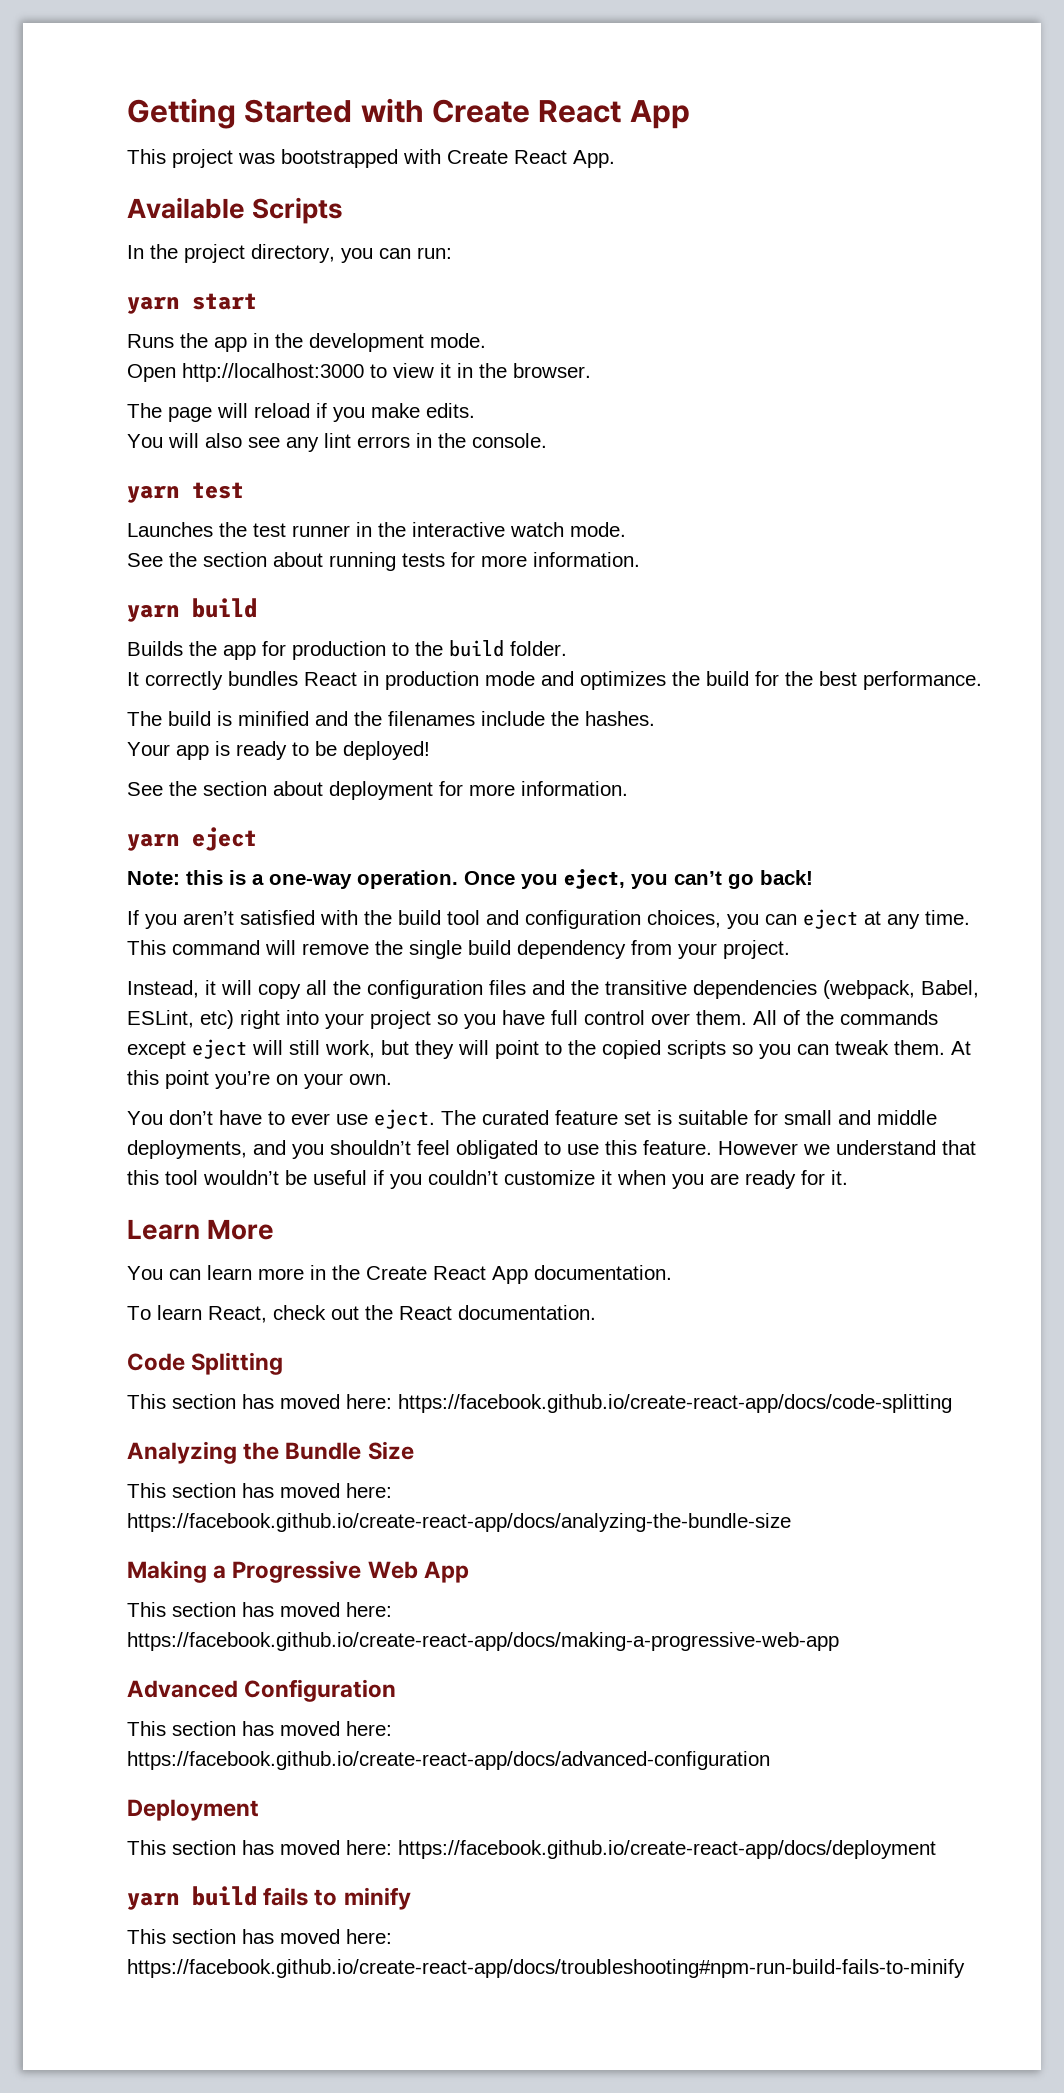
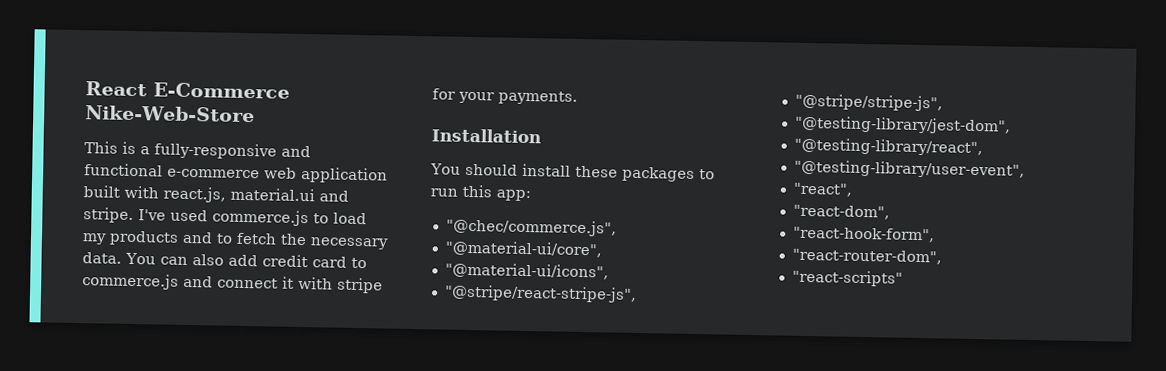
[127,98,690,129] [127,149,615,168] [127,197,344,224] [127,244,452,263] [127,293,257,314] [127,333,486,352] [127,363,591,382] [127,403,475,422] [127,433,547,452] [127,482,244,503] [127,522,626,537] [127,552,640,571] [127,598,257,622] [127,640,567,660] [127,671,982,690] [127,711,655,726] [127,741,430,760] [127,781,628,800] [127,827,257,851] [127,869,813,889] [127,909,970,929] [127,940,790,959] [127,980,979,999] [127,1010,938,1029] [127,1039,971,1059] [127,1070,392,1089] [127,1109,937,1129] [127,1140,976,1159] [127,1170,848,1189] [127,1219,275,1240] [127,1265,672,1284] [127,1305,596,1323] [127,1352,284,1375] [127,1394,952,1413] [127,1441,414,1464] [127,1483,392,1498] [127,1513,791,1532] [127,1560,469,1583] [127,1602,392,1617] [127,1632,839,1651] [127,1679,397,1702] [127,1721,392,1736] [127,1751,770,1770] [127,1799,259,1821] [127,1840,936,1859] [127,1886,411,1910] [127,1929,392,1944] [127,1959,965,1978] Getting Started with Create React App // This project was bootstrapped with Create React App. // Available Scripts // In the project directory, you can run: // yarn start // Runs the app in the development mode. // Open http://localhost:3000 to view it in the browser. // The page will reload if you make edits. // You will also see any lint errors in the console. // yarn test // Launches the test runner in the interactive watch mode. // See the section about running tests for more information. // yarn build // Builds the app for production to the build folder. // It correctly bundles React in production mode and optimizes the build for the best performance. // The build is minified and the filenames include the hashes. // Your app is ready to be deployed! // See the section about deployment for more information. // yarn eject // Note: this is a one-way operation. Once you eject, you can’t go back! // If you aren’t satisfied with the build tool and configuration choices, you can eject at any time. This command will remove the single build dependency from your project. // Instead, it will copy all the configuration files and the transitive dependencies (webpack, Babel, ESLint, etc) right into your project so you have full control over them. All of the commands except eject will still work, but they will point to the copied scripts so you can tweak them. At this point you’re on your own. // You don’t have to ever use eject. The curated feature set is suitable for small and middle deployments, and you shouldn’t feel obligated to use this feature. However we understand that this tool wouldn’t be useful if you couldn’t customize it when you are ready for it. // Learn More // You can learn more in the Create React App documentation. // To learn React, check out the React documentation. // Code Splitting // This section has moved here: https://facebook.github.io/create-react-app/docs/code-splitting // Analyzing the Bundle Size // This section has moved here: https://facebook.github.io/create-react-app/docs/analyzing-the-bundle-size // Making a Progressive Web App // This section has moved here: https://facebook.github.io/create-react-app/docs/making-a-progressive-web-app // Advanced Configuration // This section has moved here: https://facebook.github.io/create-react-app/docs/advanced-configuration // Deployment // This section has moved here: https://facebook.github.io/create-react-app/docs/deployment // yarn build fails to minify // This section has moved here: https://facebook.github.io/create-react-app/docs/troubleshooting#npm-run-build-fails-to-minify -> [85,81,290,99] [85,105,255,123] [84,141,311,160] [84,163,388,184] [83,185,349,203] [83,207,367,227] [82,230,389,250] [82,252,367,269] [82,273,383,294] [432,88,578,105] [431,128,541,144] [430,163,715,182] [430,184,531,202] [445,218,617,237] [444,240,602,258] [444,262,609,280] [443,284,637,303] [794,93,943,112] [794,115,1011,135] [793,137,983,157] [793,159,1025,179] [792,182,853,197] [792,204,890,220] [792,226,935,243] [791,248,942,265] [791,269,903,287] React E-Commerce Nike-Web-Store // This is a fully-responsive and functional e-commerce web application built with react.js, material.ui and stripe. I've used commerce.js to load my products and to fetch the necessary data. You can also add credit card to commerce.js and connect it with stripe for your payments. // Installation // You should install these packages to run this app: // "@chec/commerce.js", // "@material-ui/core", // "@material-ui/icons", // "@stripe/react-stripe-js", // "@stripe/stripe-js", // "@testing-library/jest-dom", // "@testing-library/react", // "@testing-library/user-event", // "react", // "react-dom", // "react-hook-form", // "react-router-dom", // "react-scripts"

